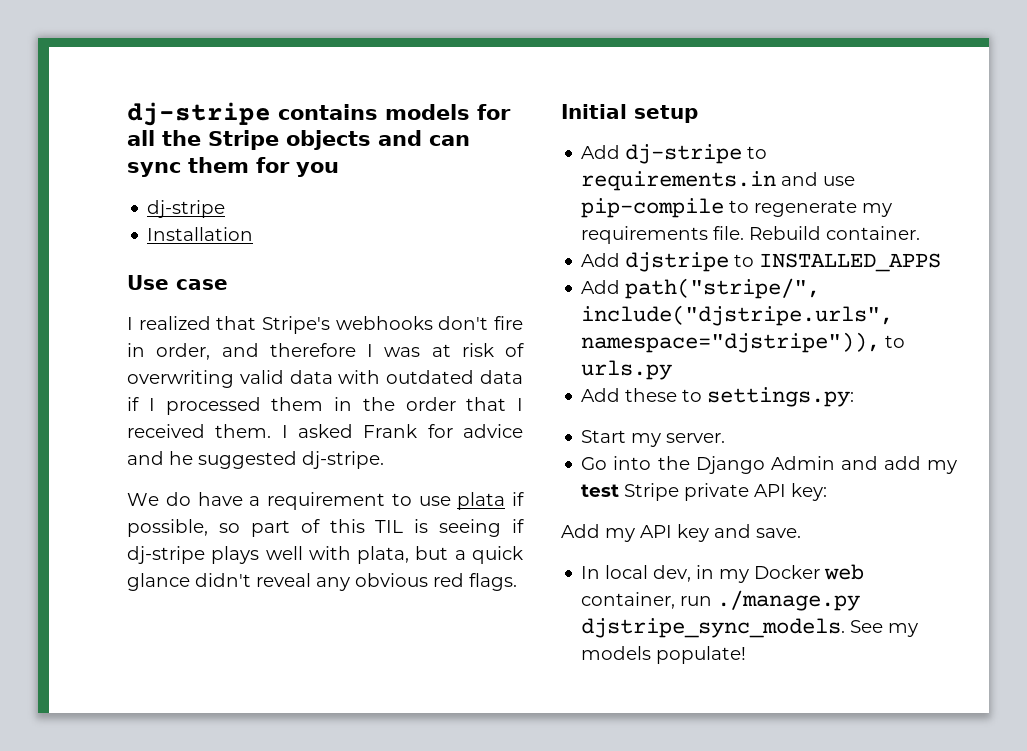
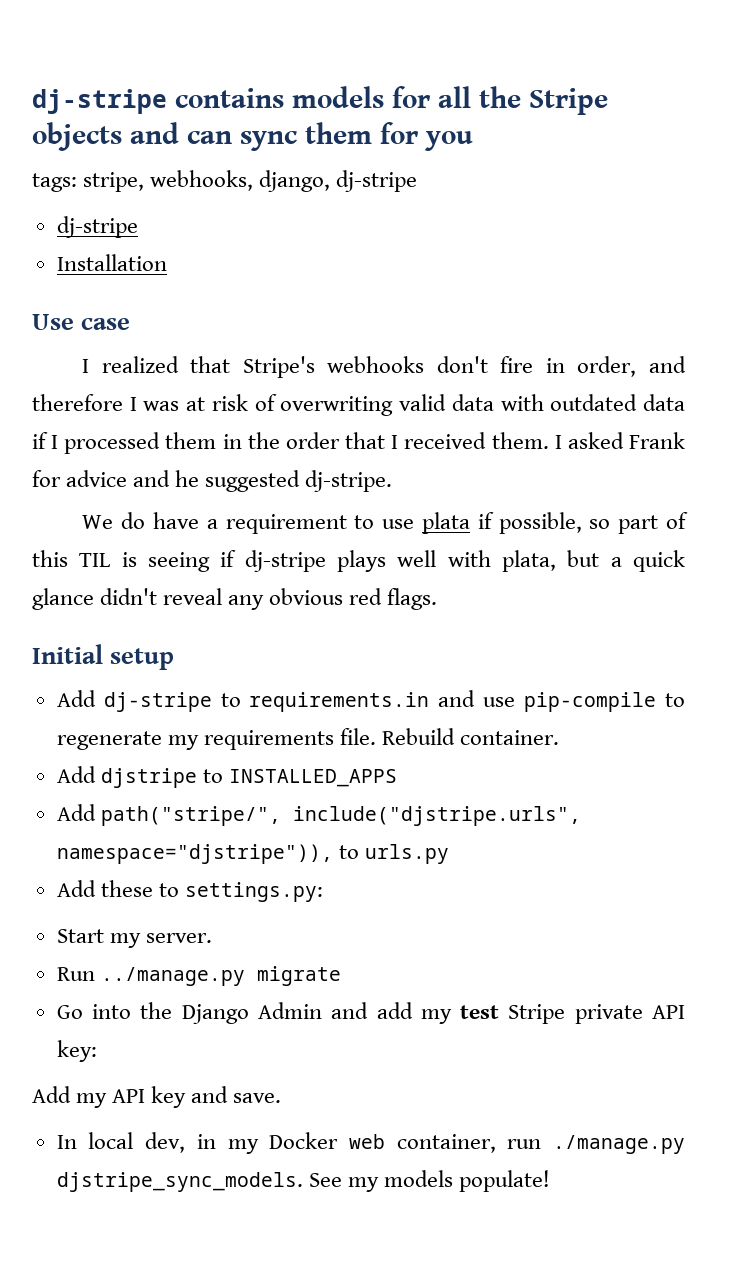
(339, 169) none -> [32,170,418,192] // tags: stripe, webhooks, django, dj-stripe
(726, 438) none -> [56,966,341,986] // Run ../manage.py migrate

